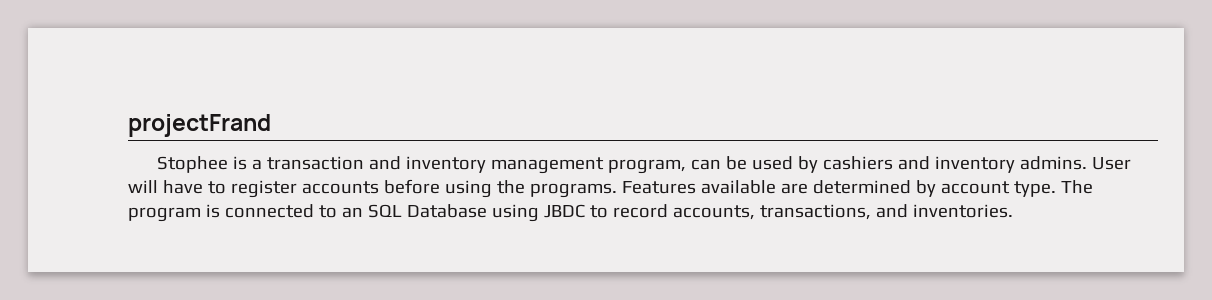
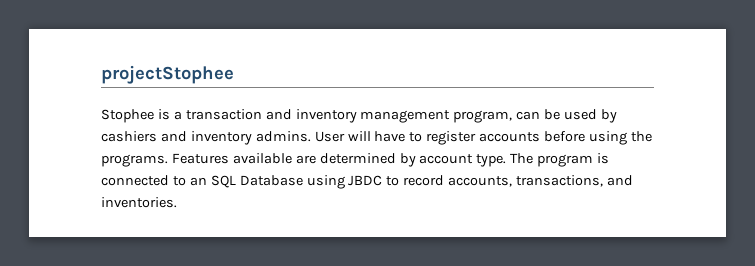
[128,114,271,137] projectFrand -> [101,65,234,84] projectStophee

